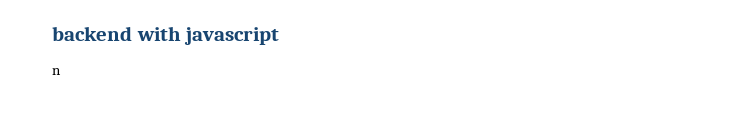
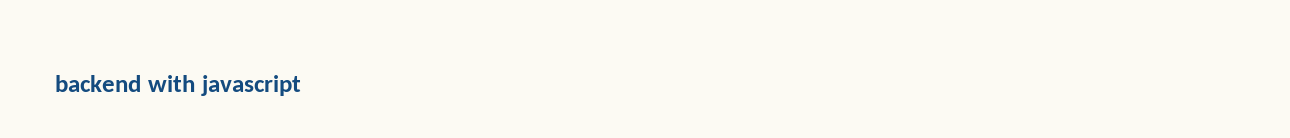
[52,68,61,75] // n -> (301, 85) none

